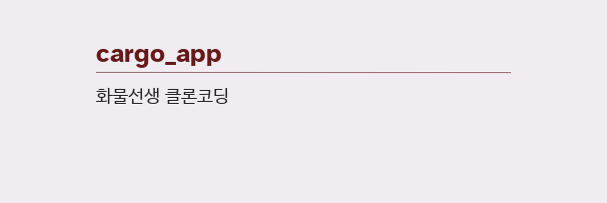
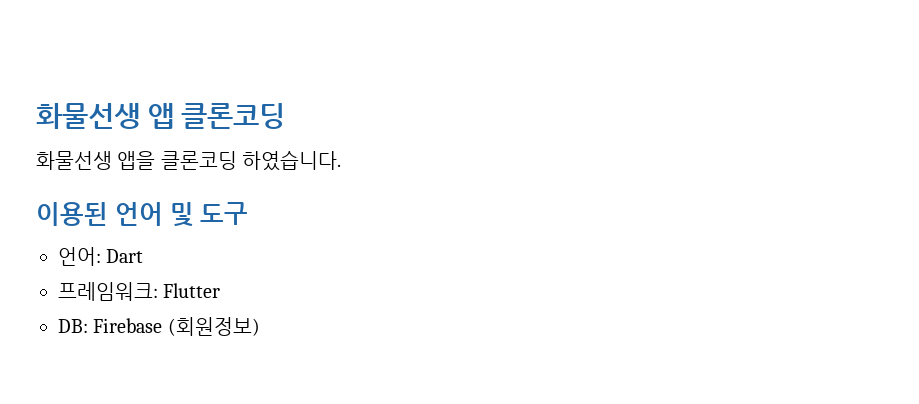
[96,48,223,68] [95,86,230,105] cargo_app // 화물선생 클론코딩 -> [36,103,286,129] [36,150,342,171] [36,202,249,227] [58,247,144,266] [58,282,221,301] [58,317,260,336] 화물선생 앱 클론코딩 // 화물선생 앱을 클론코딩 하였습니다. // 이용된 언어 및 도구 // 언어: Dart // 프레임워크: Flutter // DB: Firebase (회원정보)

